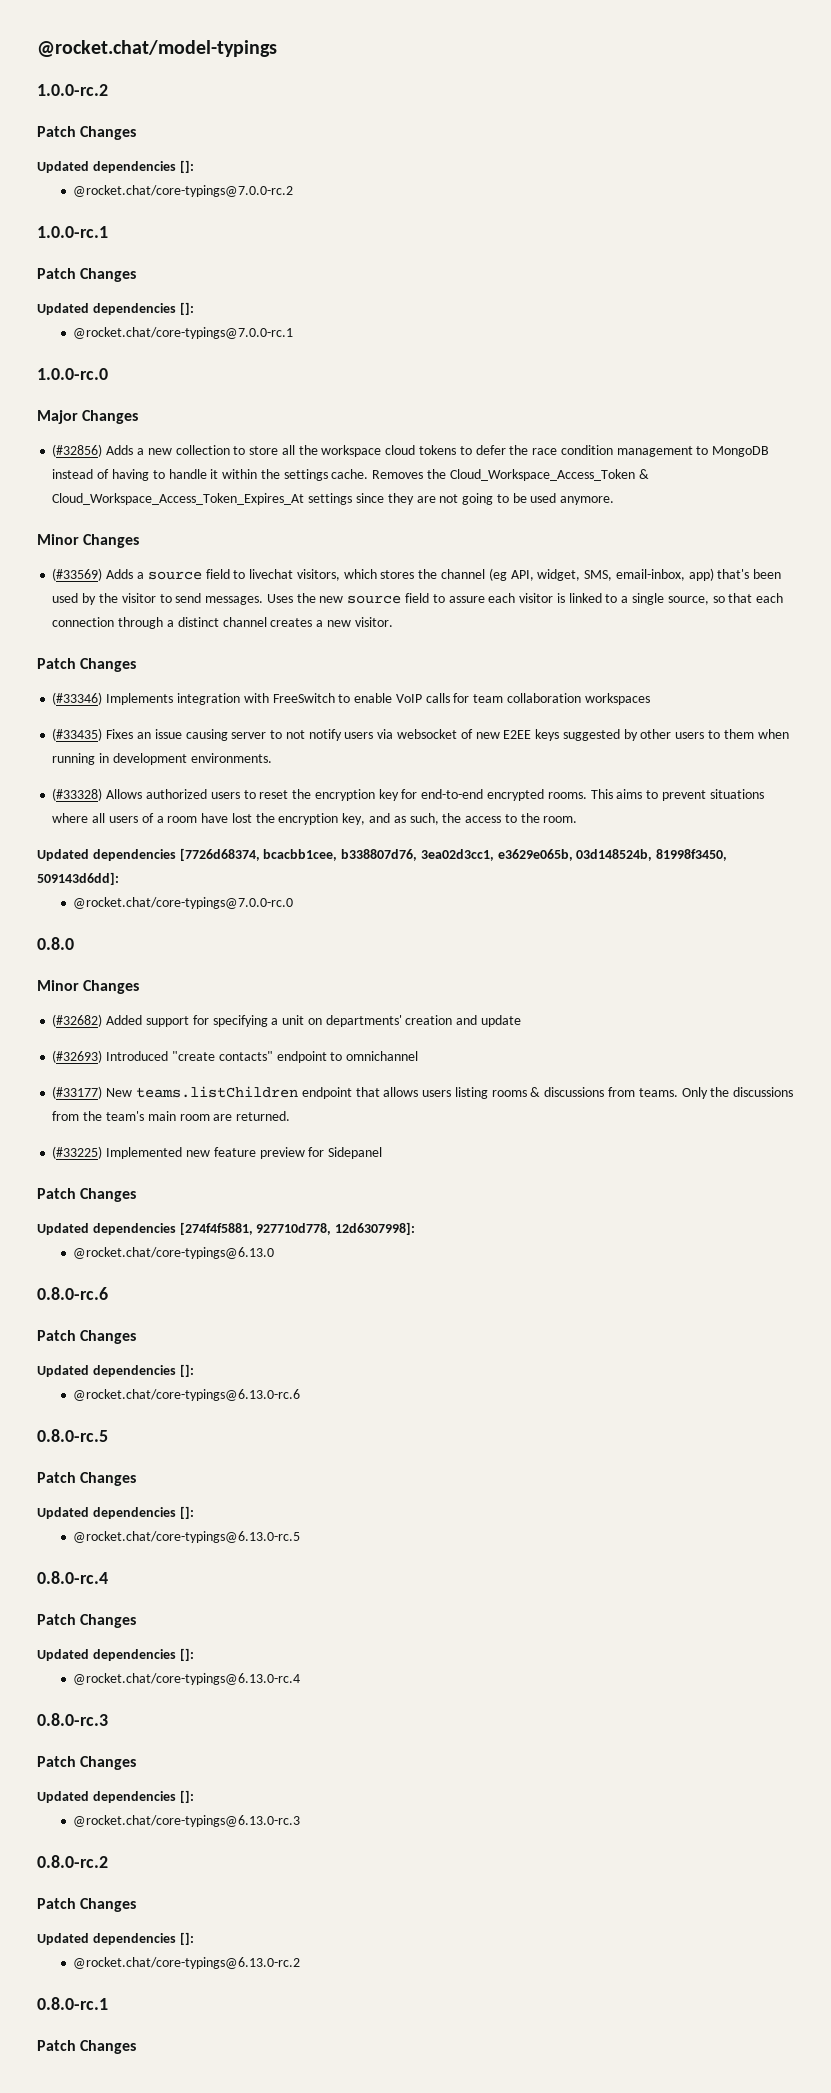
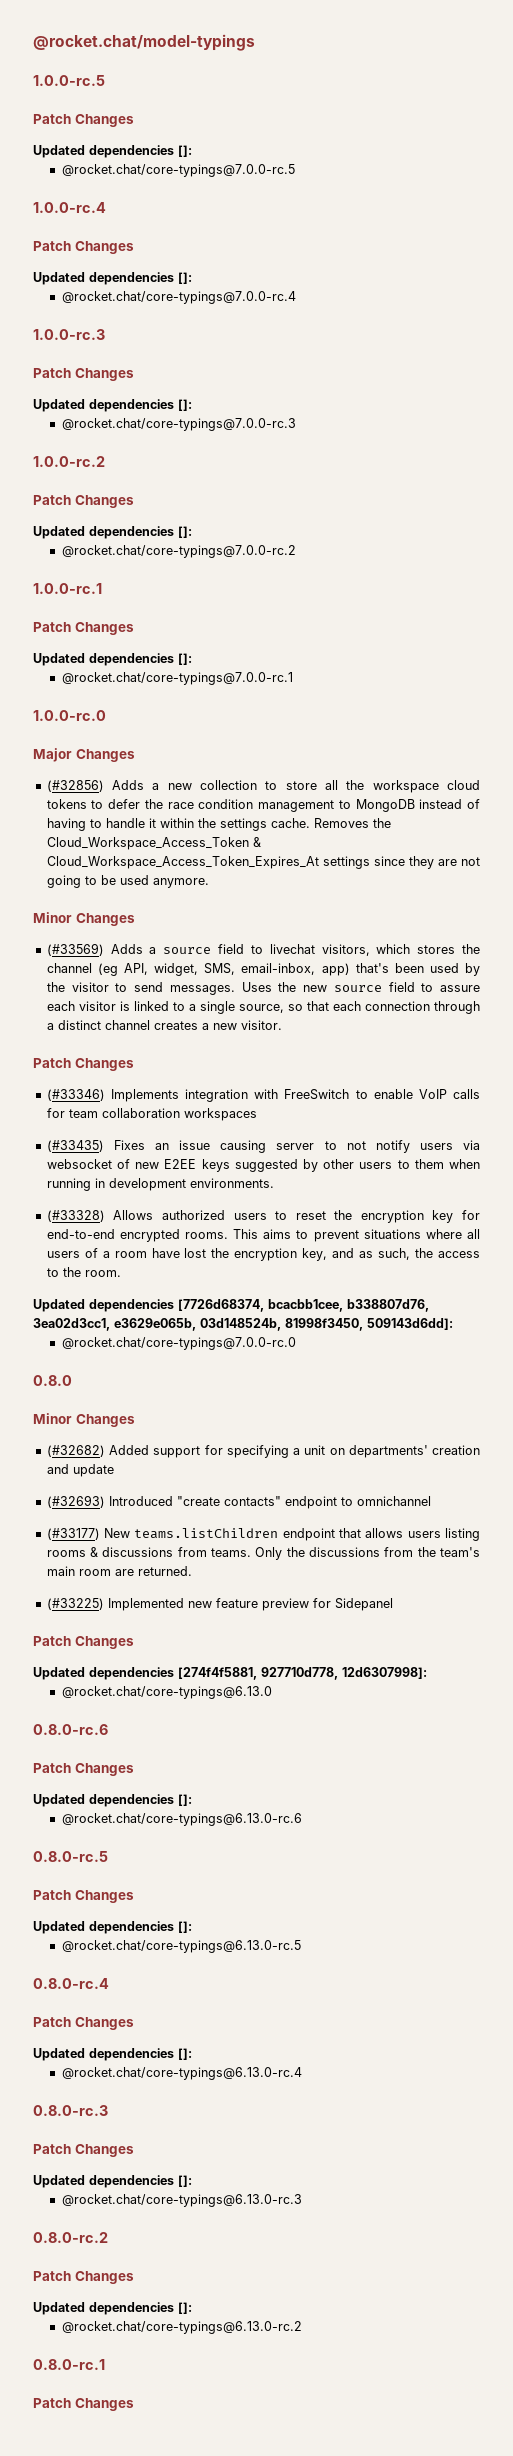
(277, 48) none -> [33,75,105,86] [33,114,134,127] [33,145,192,158] [61,164,295,177] [33,202,106,213] [33,241,134,254] [33,272,192,285] [61,291,296,304] [33,329,105,340] [33,368,134,381] [33,399,192,412] [61,418,296,431] // 1.0.0-rc.5 // Patch Changes // Updated dependencies []: // @rocket.chat/core-typings@7.0.0-rc.5 // 1.0.0-rc.4 // Patch Changes // Updated dependencies []: // @rocket.chat/core-typings@7.0.0-rc.4 // 1.0.0-rc.3 // Patch Changes // Updated dependencies []: // @rocket.chat/core-typings@7.0.0-rc.3

